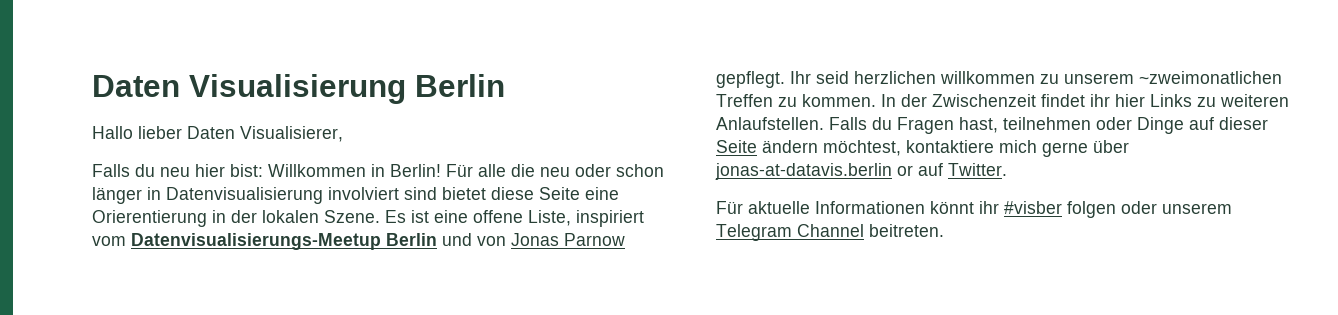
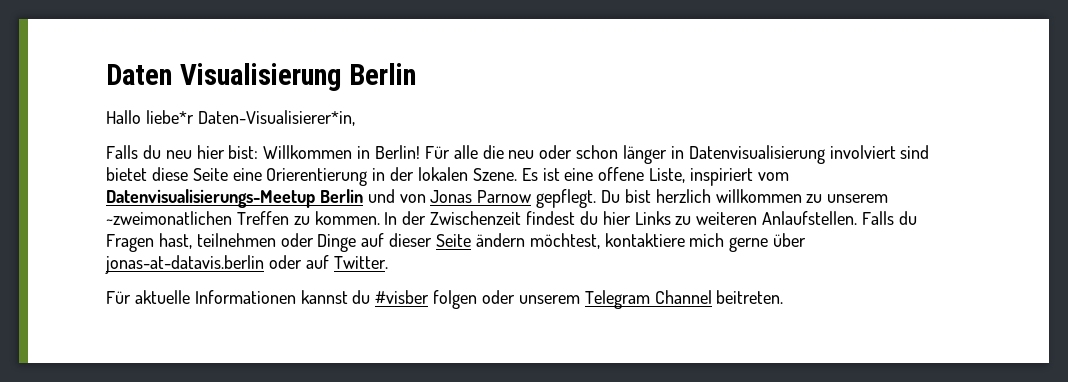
[138,126,343,142] lieber Daten Visualisierer, -> [145,110,355,126] liebe*r Daten-Visualisierer*in,
[790,71,936,84] Ihr seid herzlichen -> [601,189,711,203] Du bist herzlich
[1041,94,1110,107] findet ihr -> [526,211,598,225] findest du
[897,165,913,176] or -> [268,255,302,269] oder
[930,201,999,214] könnt ihr -> [300,290,371,304] kannst du

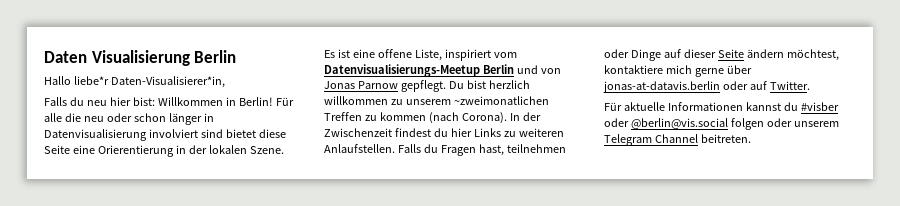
[314,211,380,225] kommen. -> [379,112,507,124] kommen (nach Corona).
(430, 297) none -> [604,118,728,129] oder @berlin@vis.social

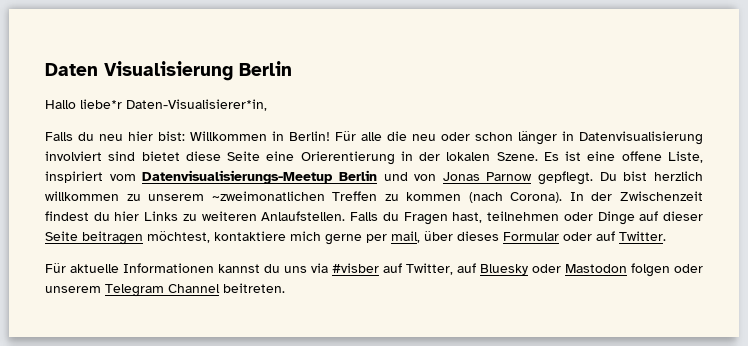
[746,49,784,58] ändern -> [82,231,143,245] beitragen
[726,65,752,74] [603,81,720,93] über jonas-at-datavis.berlin -> [366,231,559,243] per mail, über dieses Formular
[800,102,839,111] [604,118,728,129] #visber oder @berlin@vis.social -> [284,263,627,275] uns via #visber auf Twitter, auf Bluesky oder Mastodon

